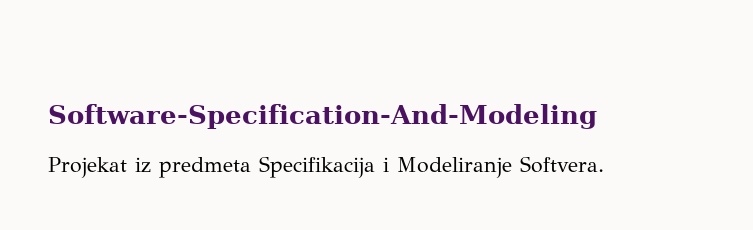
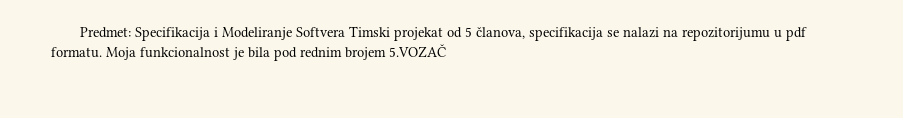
[48,104,597,129] [48,156,604,178] Software-Specification-And-Modeling // Projekat iz predmeta Specifikacija i Modeliranje Softvera. -> [80,26,808,41] [51,44,446,61] Predmet: Specifikacija i Modeliranje Softvera Timski projekat od 5 članova, specifikacija se nalazi na repozitorijumu u pdf formatu. Moja funkcionalnost je bila pod rednim brojem 5.VOZAČ

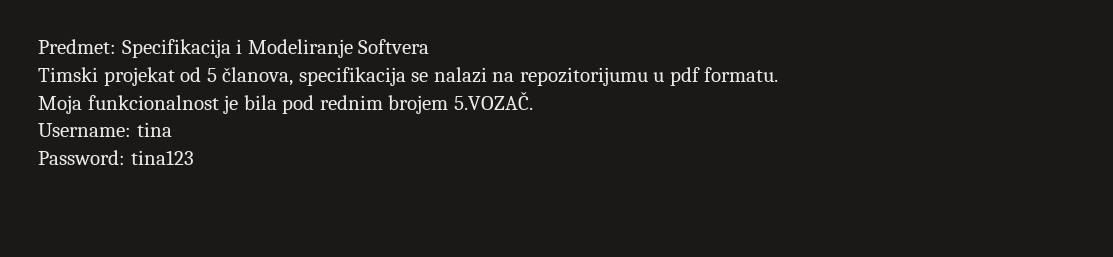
(346, 32) none -> (430, 46) //
(102, 52) none -> (779, 74) //
[389,44,446,58] 5.VOZAČ -> [453,91,533,110] [38,122,172,137] [38,150,194,165] 5.VOZAČ. // Username: tina // Password: tina123

